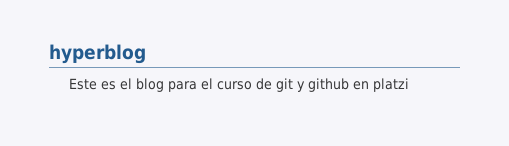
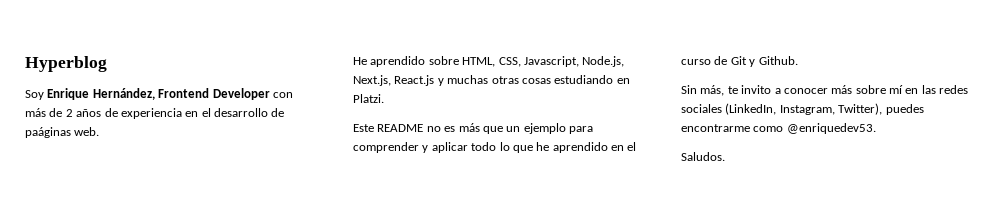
[49,44,146,64] [69,78,410,92] hyperblog // Este es el blog para el curso de git y github en platzi -> [25,56,107,72] [25,88,293,100] [25,108,285,119] [25,127,100,138] [353,56,625,67] [353,75,630,86] [353,94,384,103] [353,123,593,134] [353,142,637,153] [681,56,798,67] [681,85,969,96] [681,103,924,115] [681,123,876,134] [681,152,725,161] Hyperblog // Soy Enrique Hernández, Frontend Developer con más de 2 años de experiencia en el desarrollo de paáginas web. // He aprendido sobre HTML, CSS, Javascript, Node.js, Next.js, React.js y muchas otras cosas estudiando en Platzi. // Este README no es más que un ejemplo para comprender y aplicar todo lo que he aprendido en el curso de Git y Github. // Sin más, te invito a conocer más sobre mí en las redes sociales (LinkedIn, Instagram, Twitter), puedes encontrarme como @enriquedev53. // Saludos.

